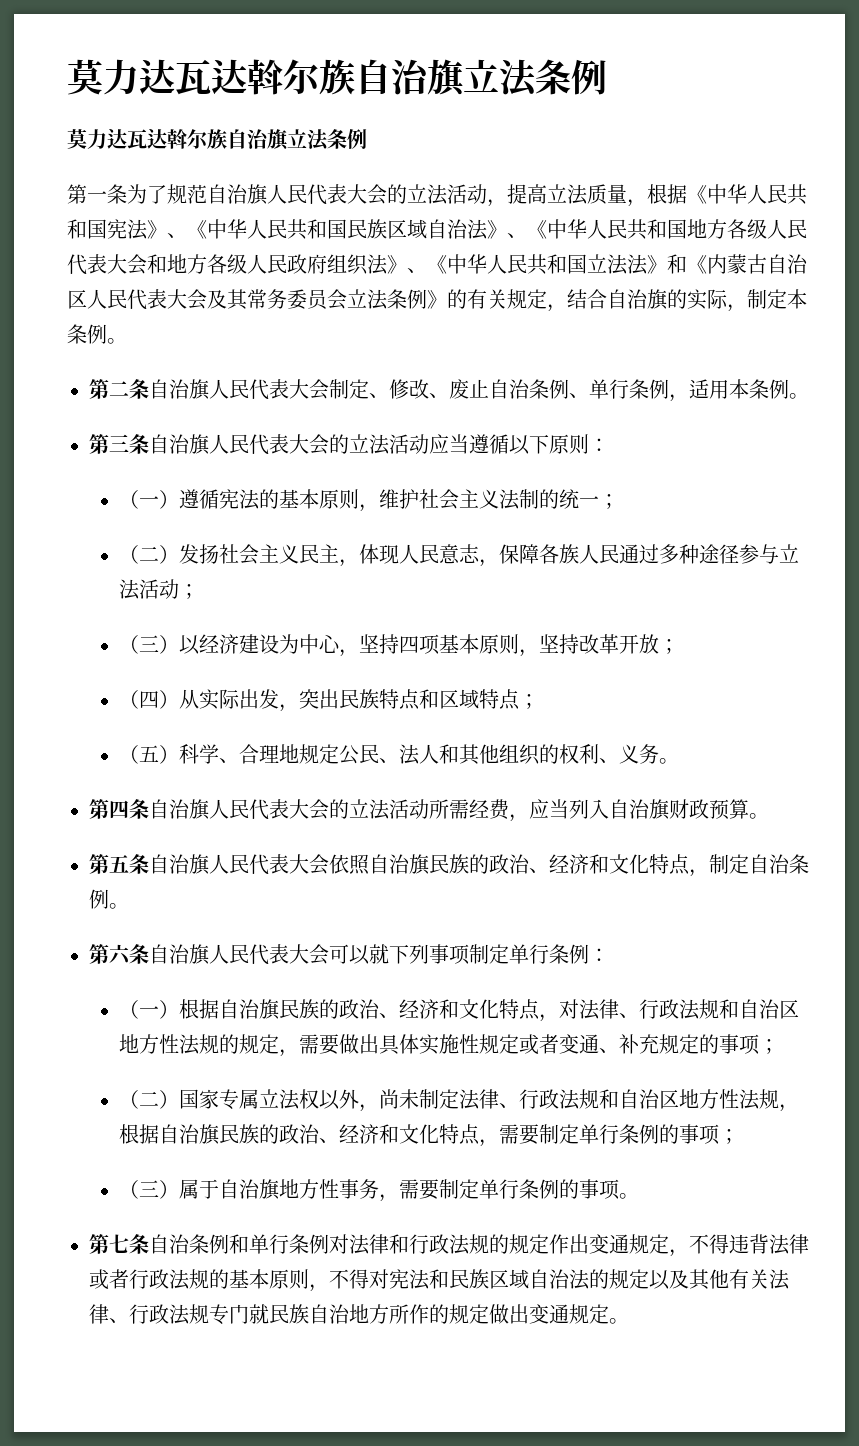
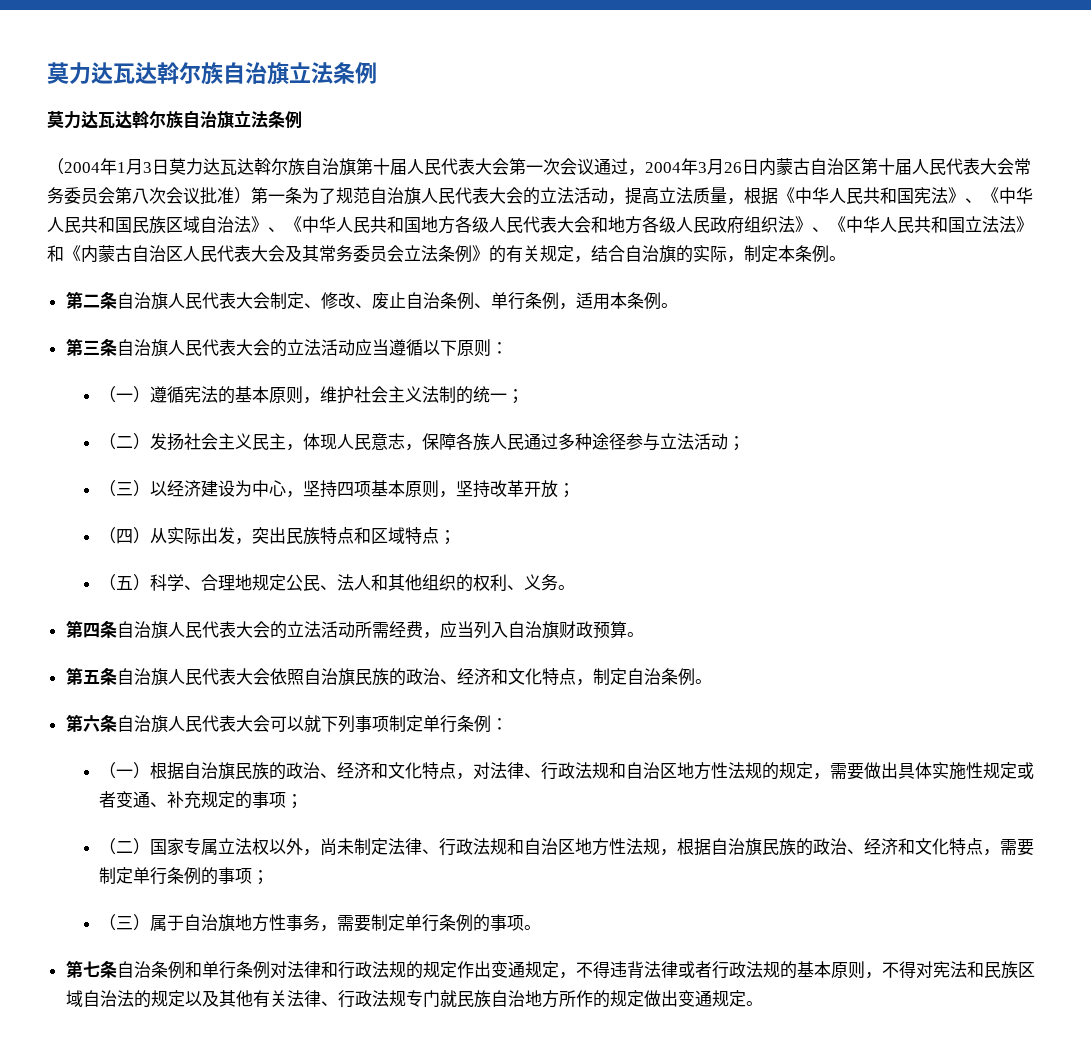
(367, 138) none -> [47,158,1031,176] [47,187,251,205] （2004年1月3日莫力达瓦达斡尔族自治旗第十届人民代表大会第一次会议通过，2004年3月26日内蒙古自治区第十届人民代表大会常务委员会第八次会议批准）

